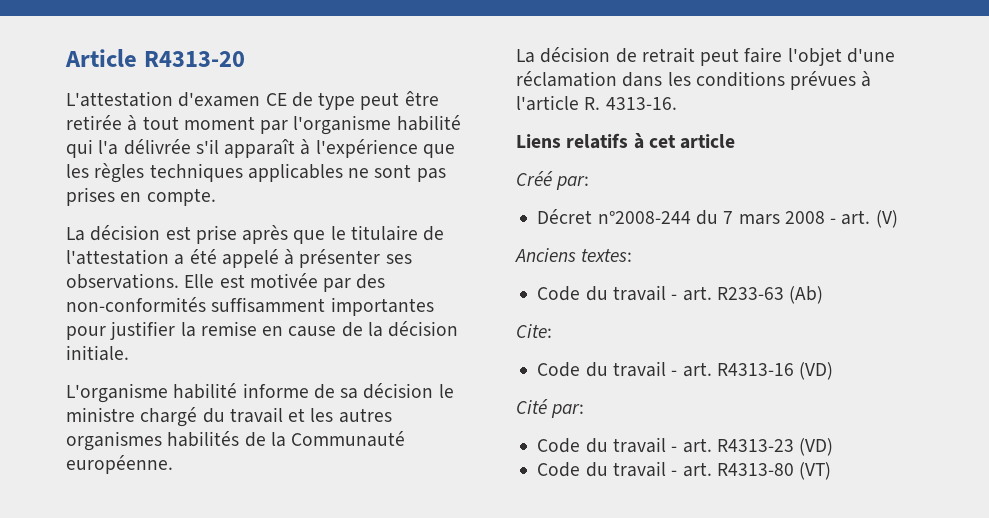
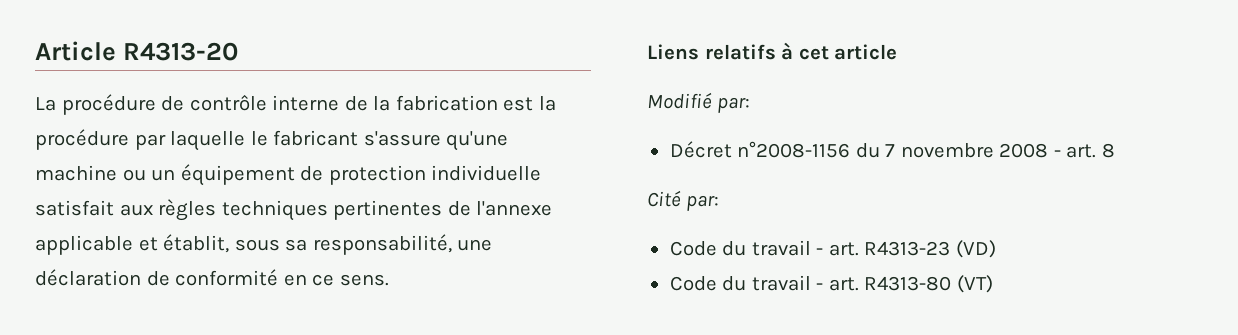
[66,91,439,110] [66,115,461,135] [66,139,455,158] [66,163,446,183] [66,187,216,206] [66,225,445,244] [66,249,412,268] [66,273,386,292] [66,297,434,316] [66,321,459,340] [66,345,129,361] [66,383,454,403] [66,407,392,427] [66,431,406,451] [66,455,173,474] [516,47,895,66] [516,71,872,90] [516,95,677,111] L'attestation d'examen CE de type peut être retirée à tout moment par l'organisme habilité qui l'a délivrée s'il apparaît à l'expérience que les règles techniques applicables ne sont pas prises en compte. // La décision est prise après que le titulaire de l'attestation a été appelé à présenter ses observations. Elle est motivée par des non-conformités suffisamment importantes pour justifier la remise en cause de la décision initiale. // L'organisme habilité informe de sa décision le ministre chargé du travail et les autres organismes habilités de la Communauté européenne. // La décision de retrait peut faire l'objet d'une réclamation dans les conditions prévues à l'article R. 4313-16. -> [35,94,556,115] [35,129,509,151] [35,164,542,186] [35,199,553,221] [35,234,493,255] [35,269,389,286] La procédure de contrôle interne de la fabrication est la procédure par laquelle le fabricant s'assure qu'une machine ou un équipement de protection individuelle satisfait aux règles techniques pertinentes de l'annexe applicable et établit, sous sa responsabilité, une déclaration de conformité en ce sens.
[516,171,553,186] Créé -> [647,92,712,109] Modifié
[597,211,691,224] n°2008-244 -> [737,141,851,158] n°2008-1156
[738,214,780,225] mars -> [900,143,994,158] novembre
[875,210,898,228] [515,248,633,262] [537,285,824,304] [516,324,552,338] [537,361,834,380] (V) // Anciens textes: // Code du travail - art. R233-63 (Ab) // Cite: // Code du travail - art. R4313-16 (VD) -> [1101,143,1115,158] 8

